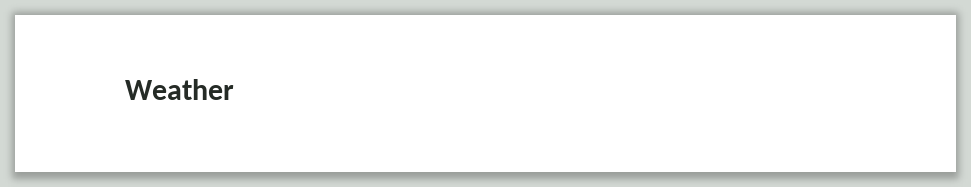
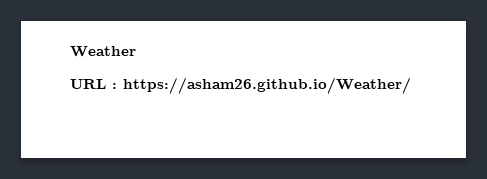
(234, 89) none -> [70,77,411,94] // URL : https://asham26.github.io/Weather/

